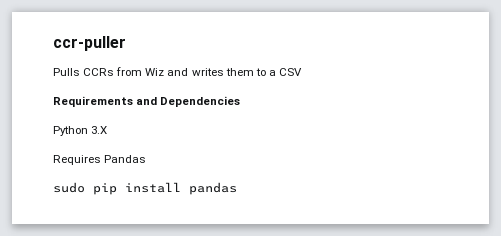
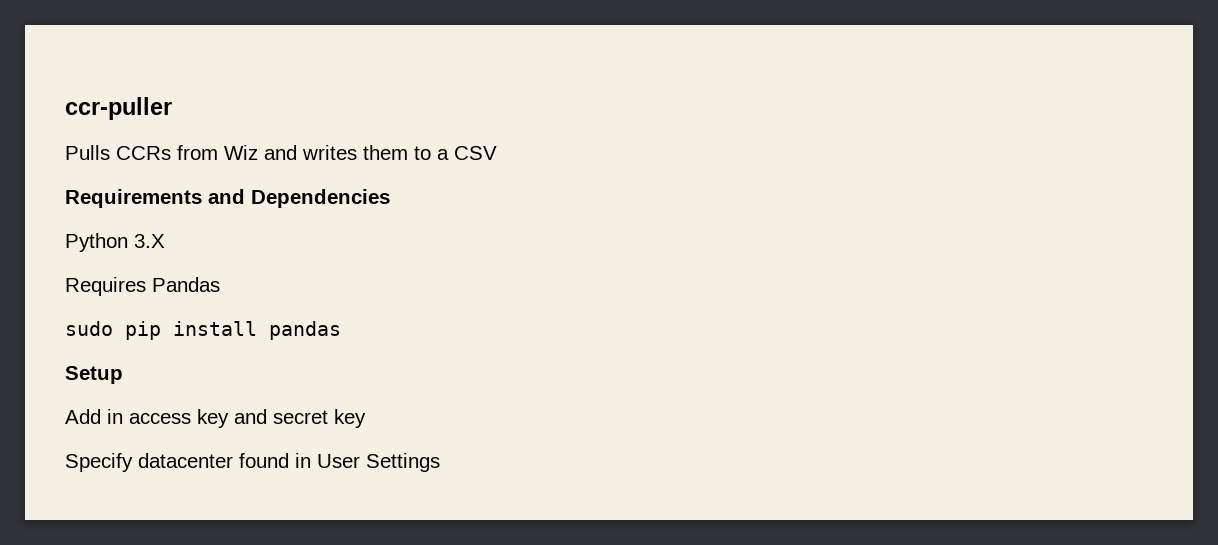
(237, 188) none -> [65,366,123,384] [65,409,366,428] [65,453,440,472] // Setup // Add in access key and secret key // Specify datacenter found in User Settings

